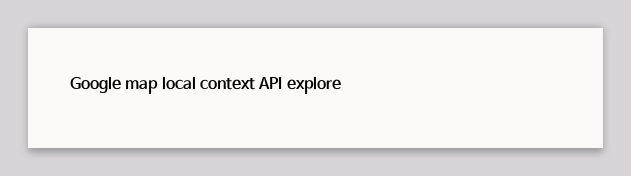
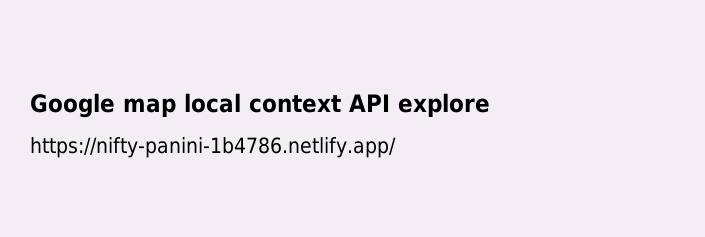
(341, 85) none -> [30,137,396,158] // https://nifty-panini-1b4786.netlify.app/

